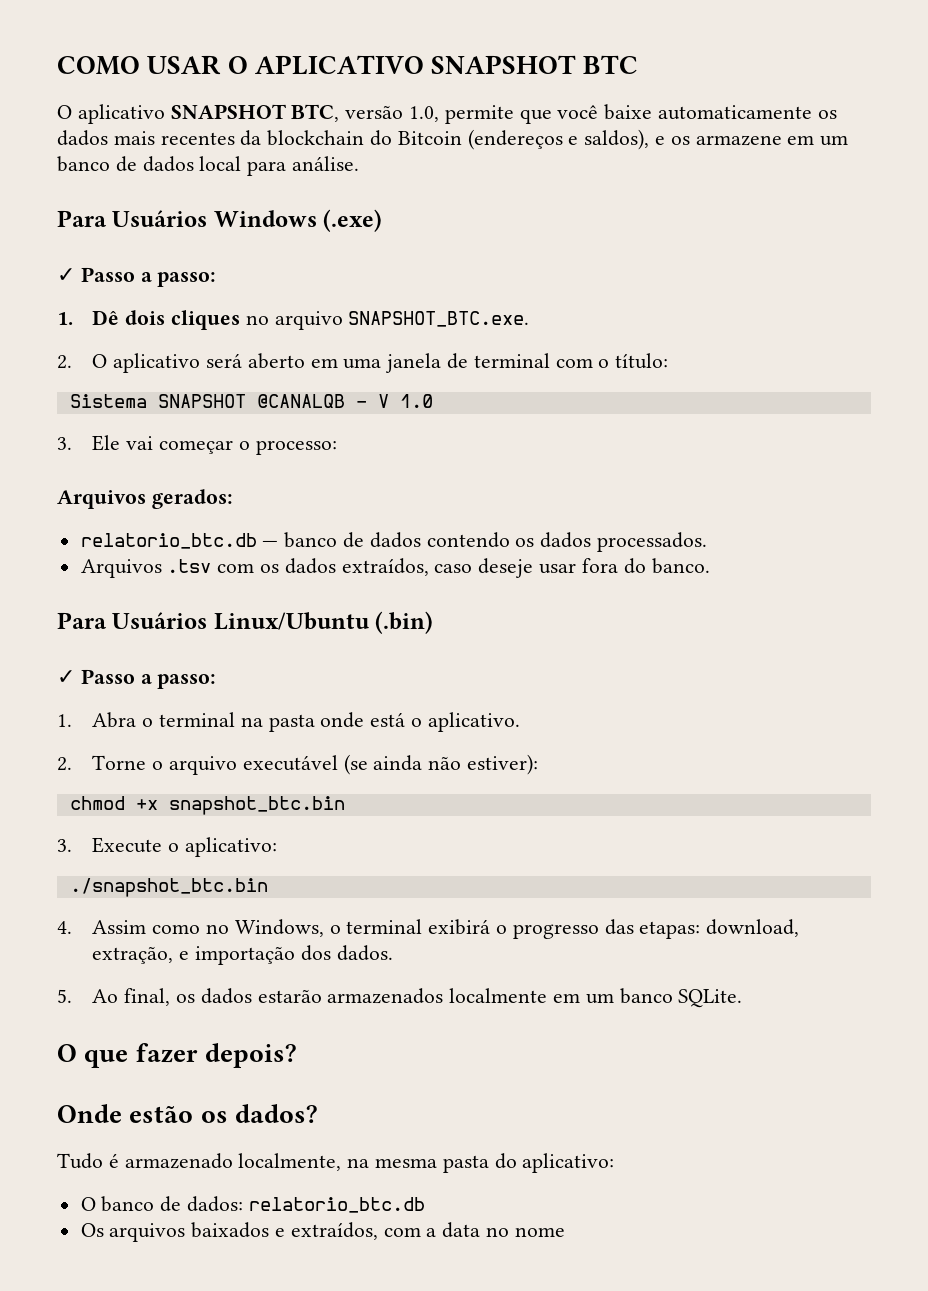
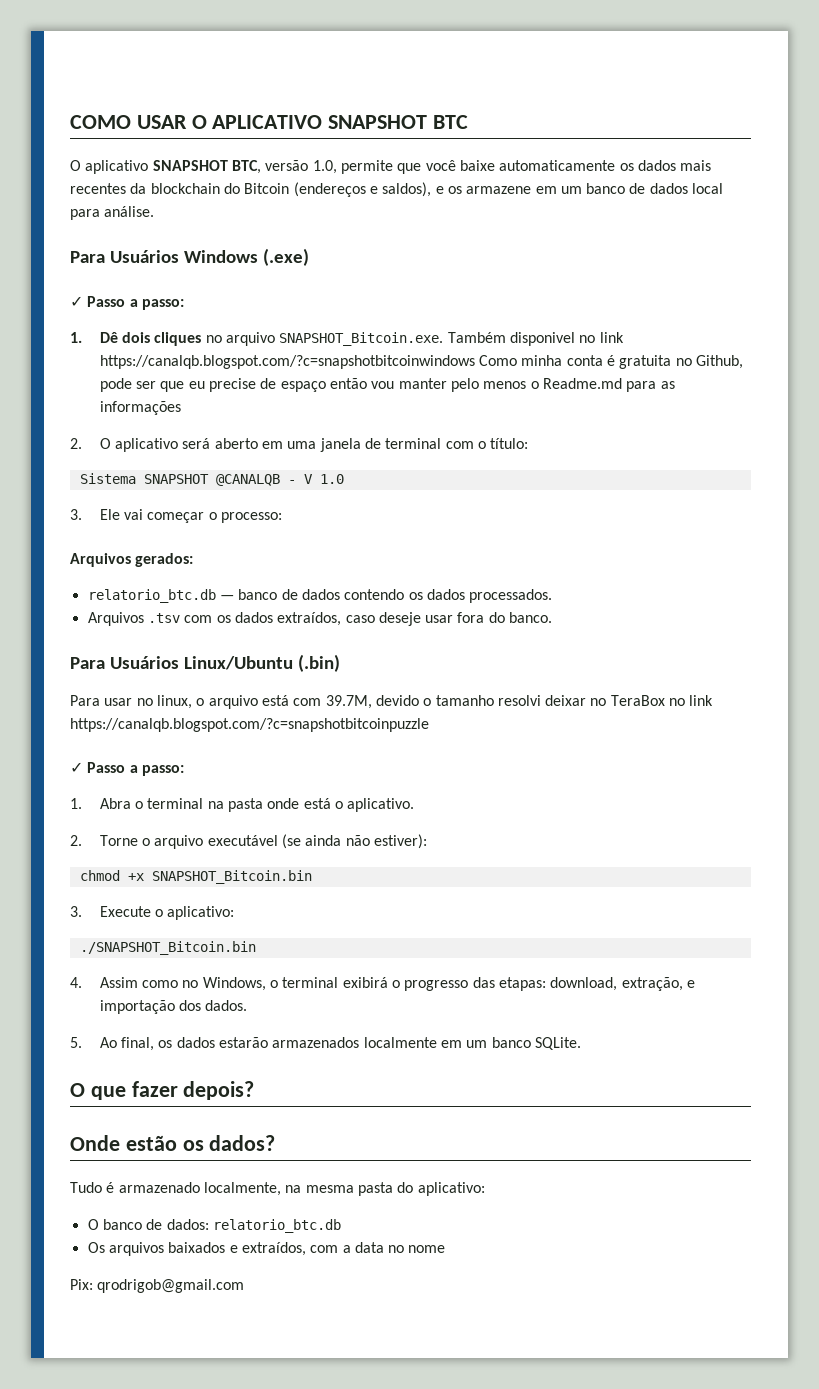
[348,311,530,327] SNAPSHOT_BTC.exe. -> [279,332,624,346] [99,355,744,369] [99,378,675,392] [99,401,181,415] SNAPSHOT_Bitcoin.exe. Também disponivel no link https://canalqb.blogspot.com/?c=snapshotbitcoinwindows Como minha conta é gratuita no Github, pode ser que eu precise de espaço então vou manter pelo menos o Readme.md para as informações
(434, 622) none -> [70,695,714,709] [70,718,429,732] // Para usar no linux, o arquivo está com 39.7M, devido o tamanho resolvi deixar no TeraBox no link https://canalqb.blogspot.com/?c=snapshotbitcoinpuzzle
[168,796,345,815] snapshot_btc.bin -> [151,870,312,884] SNAPSHOT_Bitcoin.bin
[69,878,268,897] ./snapshot_btc.bin -> [79,941,256,955] ./SNAPSHOT_Bitcoin.bin
(565, 1232) none -> [70,1279,245,1293] // Pix: qrodrigob@gmail.com

